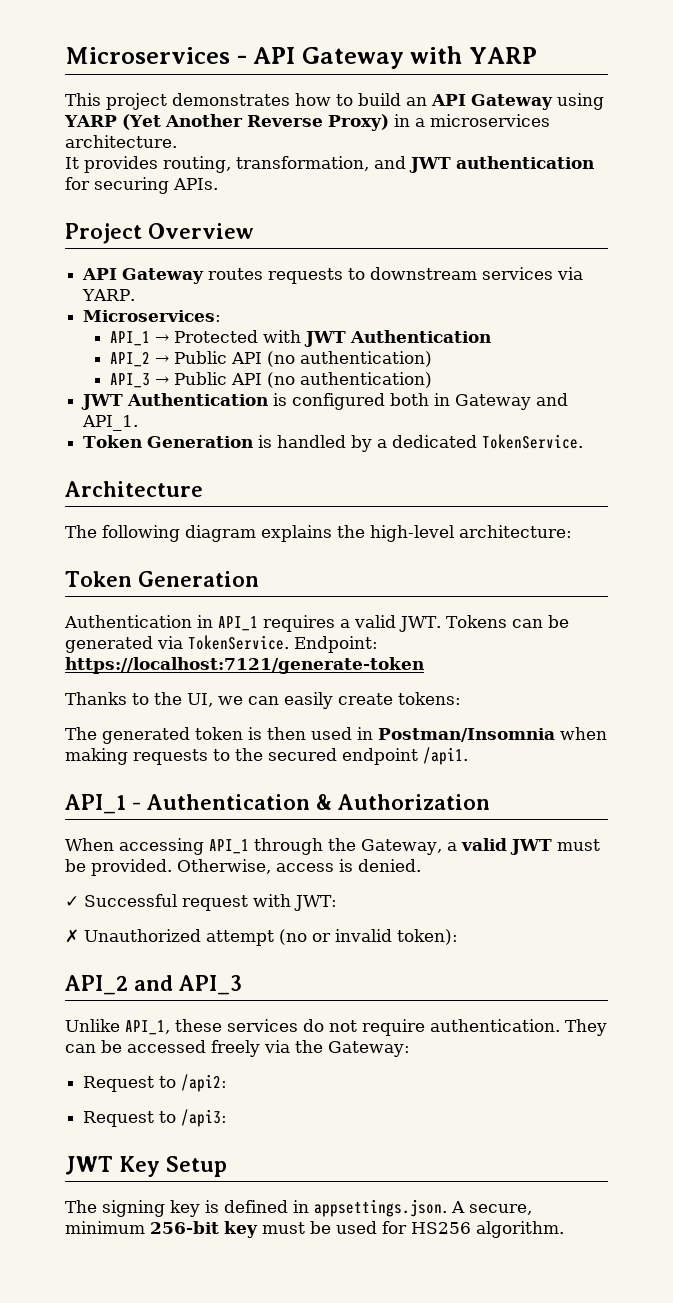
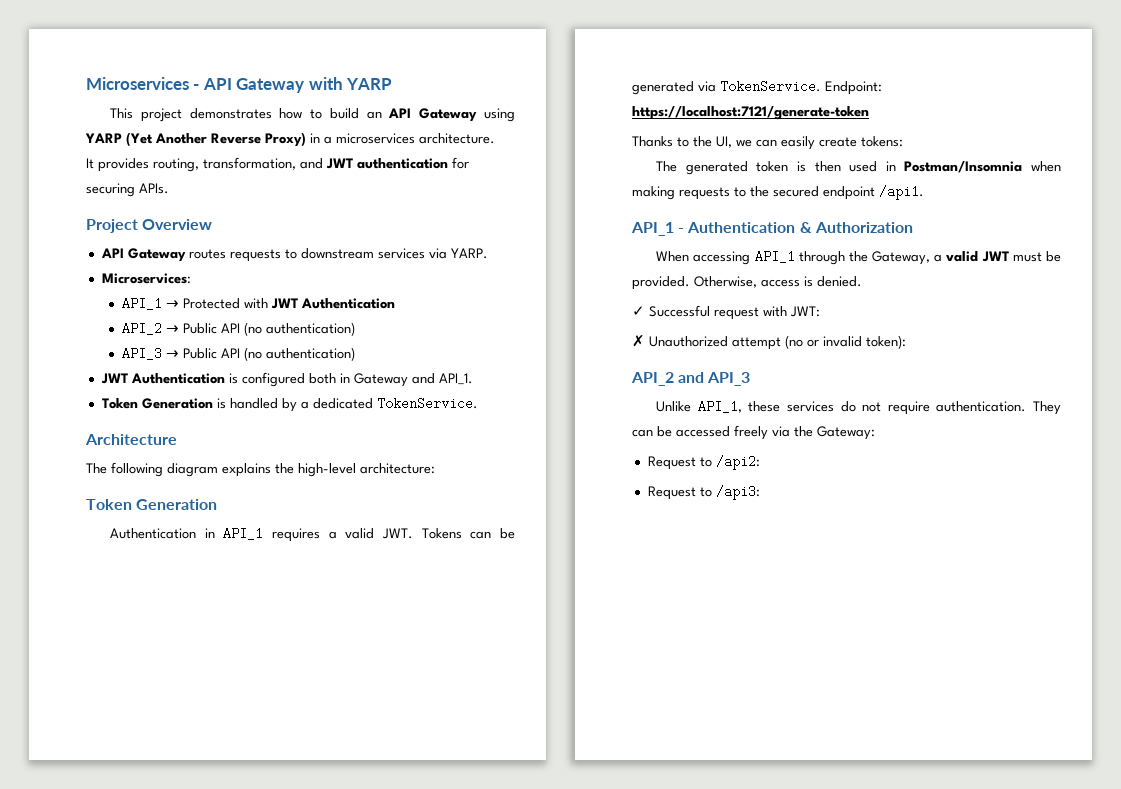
[65,1156,227,1177] [65,1199,532,1217] [65,1221,564,1238] // JWT Key Setup // The signing key is defined in appsettings.json. A secure, minimum 256-bit key must be used for HS256 algorithm. -> (760, 492) none

